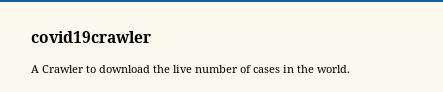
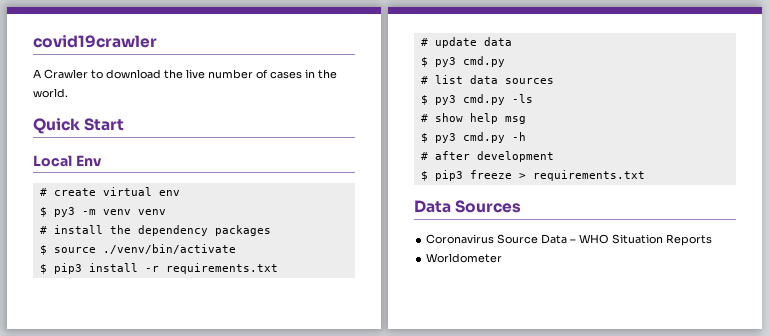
(350, 69) none -> [33,118,125,134] [33,155,102,167] [39,187,180,196] [39,207,166,217] [39,225,271,236] [39,244,236,255] [39,263,278,274] [420,37,512,48] [420,56,505,67] [420,75,554,84] [420,94,533,105] [420,113,526,124] [420,132,526,143] [420,151,554,162] [420,170,645,181] [414,200,522,213] [426,234,713,246] [426,253,503,263] // Quick Start // Local Env // # create virtual env // $ py3 -m venv venv // # install the dependency packages // $ source ./venv/bin/activate // $ pip3 install -r requirements.txt // # update data // $ py3 cmd.py // # list data sources // $ py3 cmd.py -ls // # show help msg // $ py3 cmd.py -h // # after development // $ pip3 freeze > requirements.txt // Data Sources // Coronavirus Source Data – WHO Situation Reports // Worldometer

